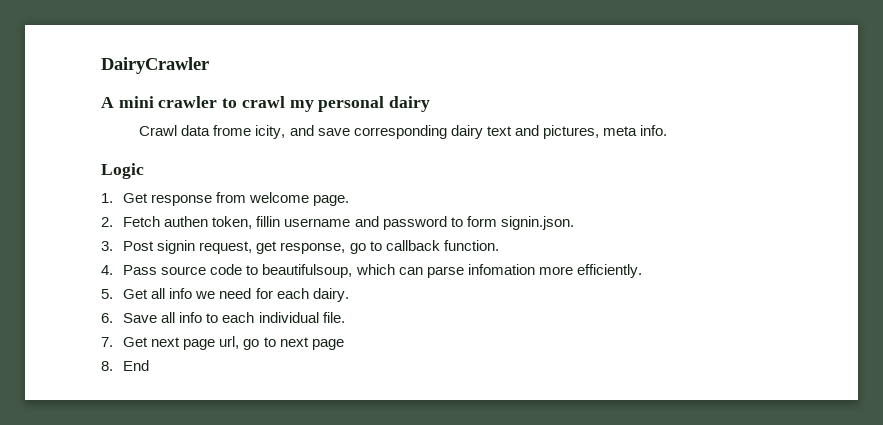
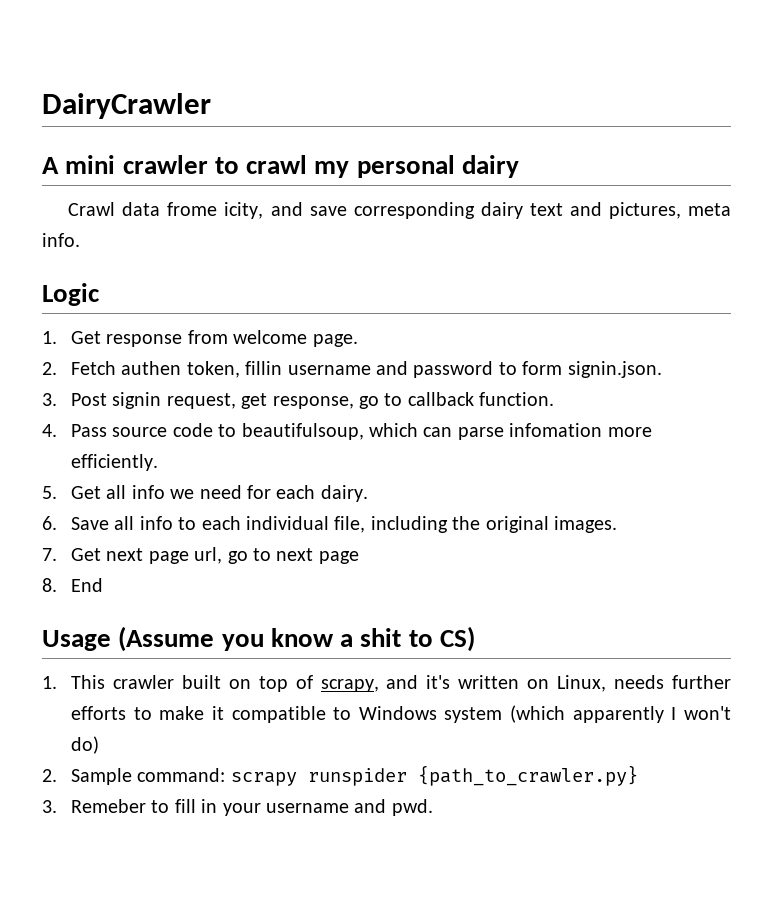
[322,312,345,323] file. -> [334,516,618,533] file, including the original images.
(150, 365) none -> [42,626,476,652] [42,675,731,692] [71,705,732,723] [71,736,100,754] [42,765,638,786] [42,799,433,816] // Usage (Assume you know a shit to CS) // 1. This crawler built on top of scrapy, and it's written on Linux, needs further efforts to make it compatible to Windows system (which apparently I won't do) // 2. Sample command: scrapy runspider {path_to_crawler.py} // 3. Remeber to fill in your username and pwd.

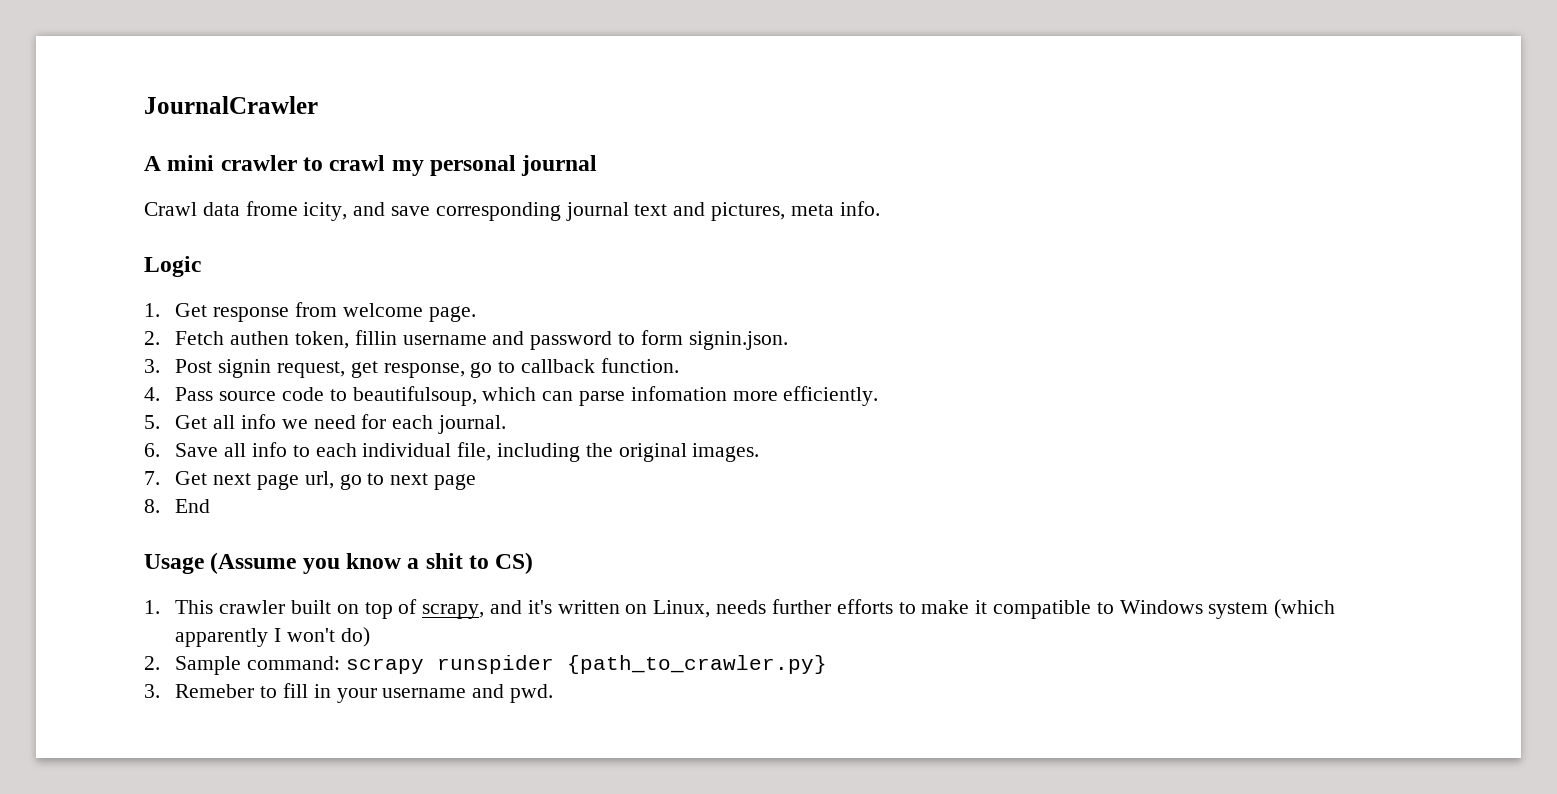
[42,93,211,119] DairyCrawler -> [144,96,318,114] JournalCrawler
[462,155,520,178] dairy -> [521,155,598,176] journal
[480,202,523,219] dairy -> [565,202,629,221] journal
[320,485,368,502] dairy. -> [438,415,507,434] journal.

